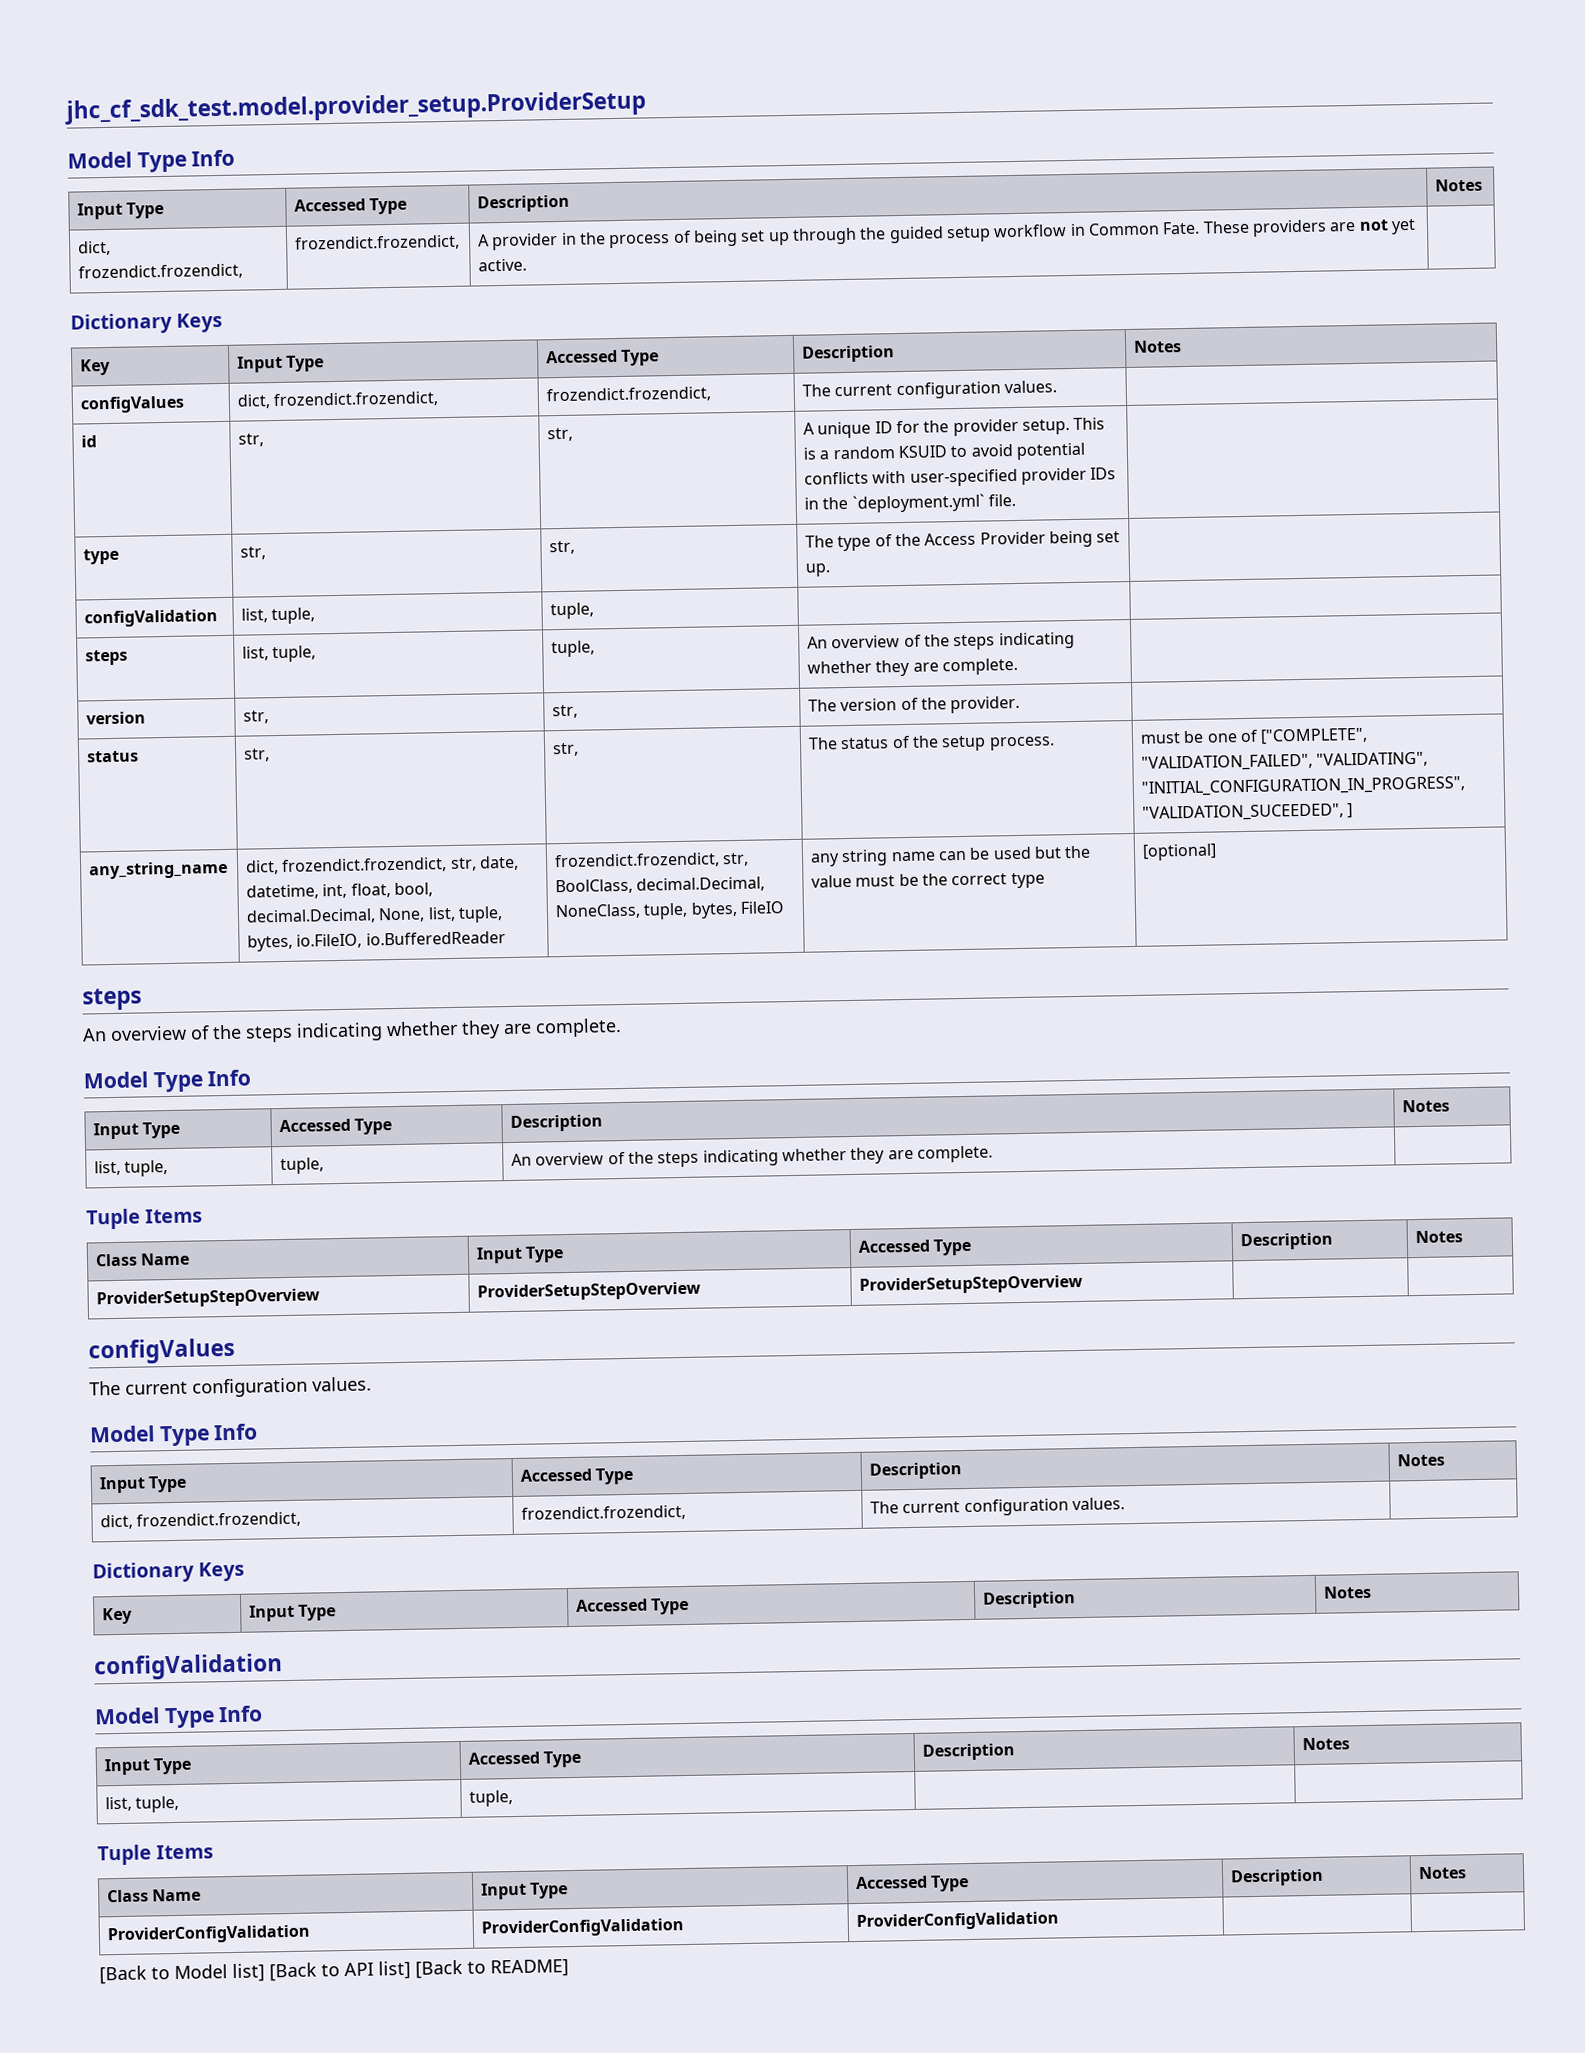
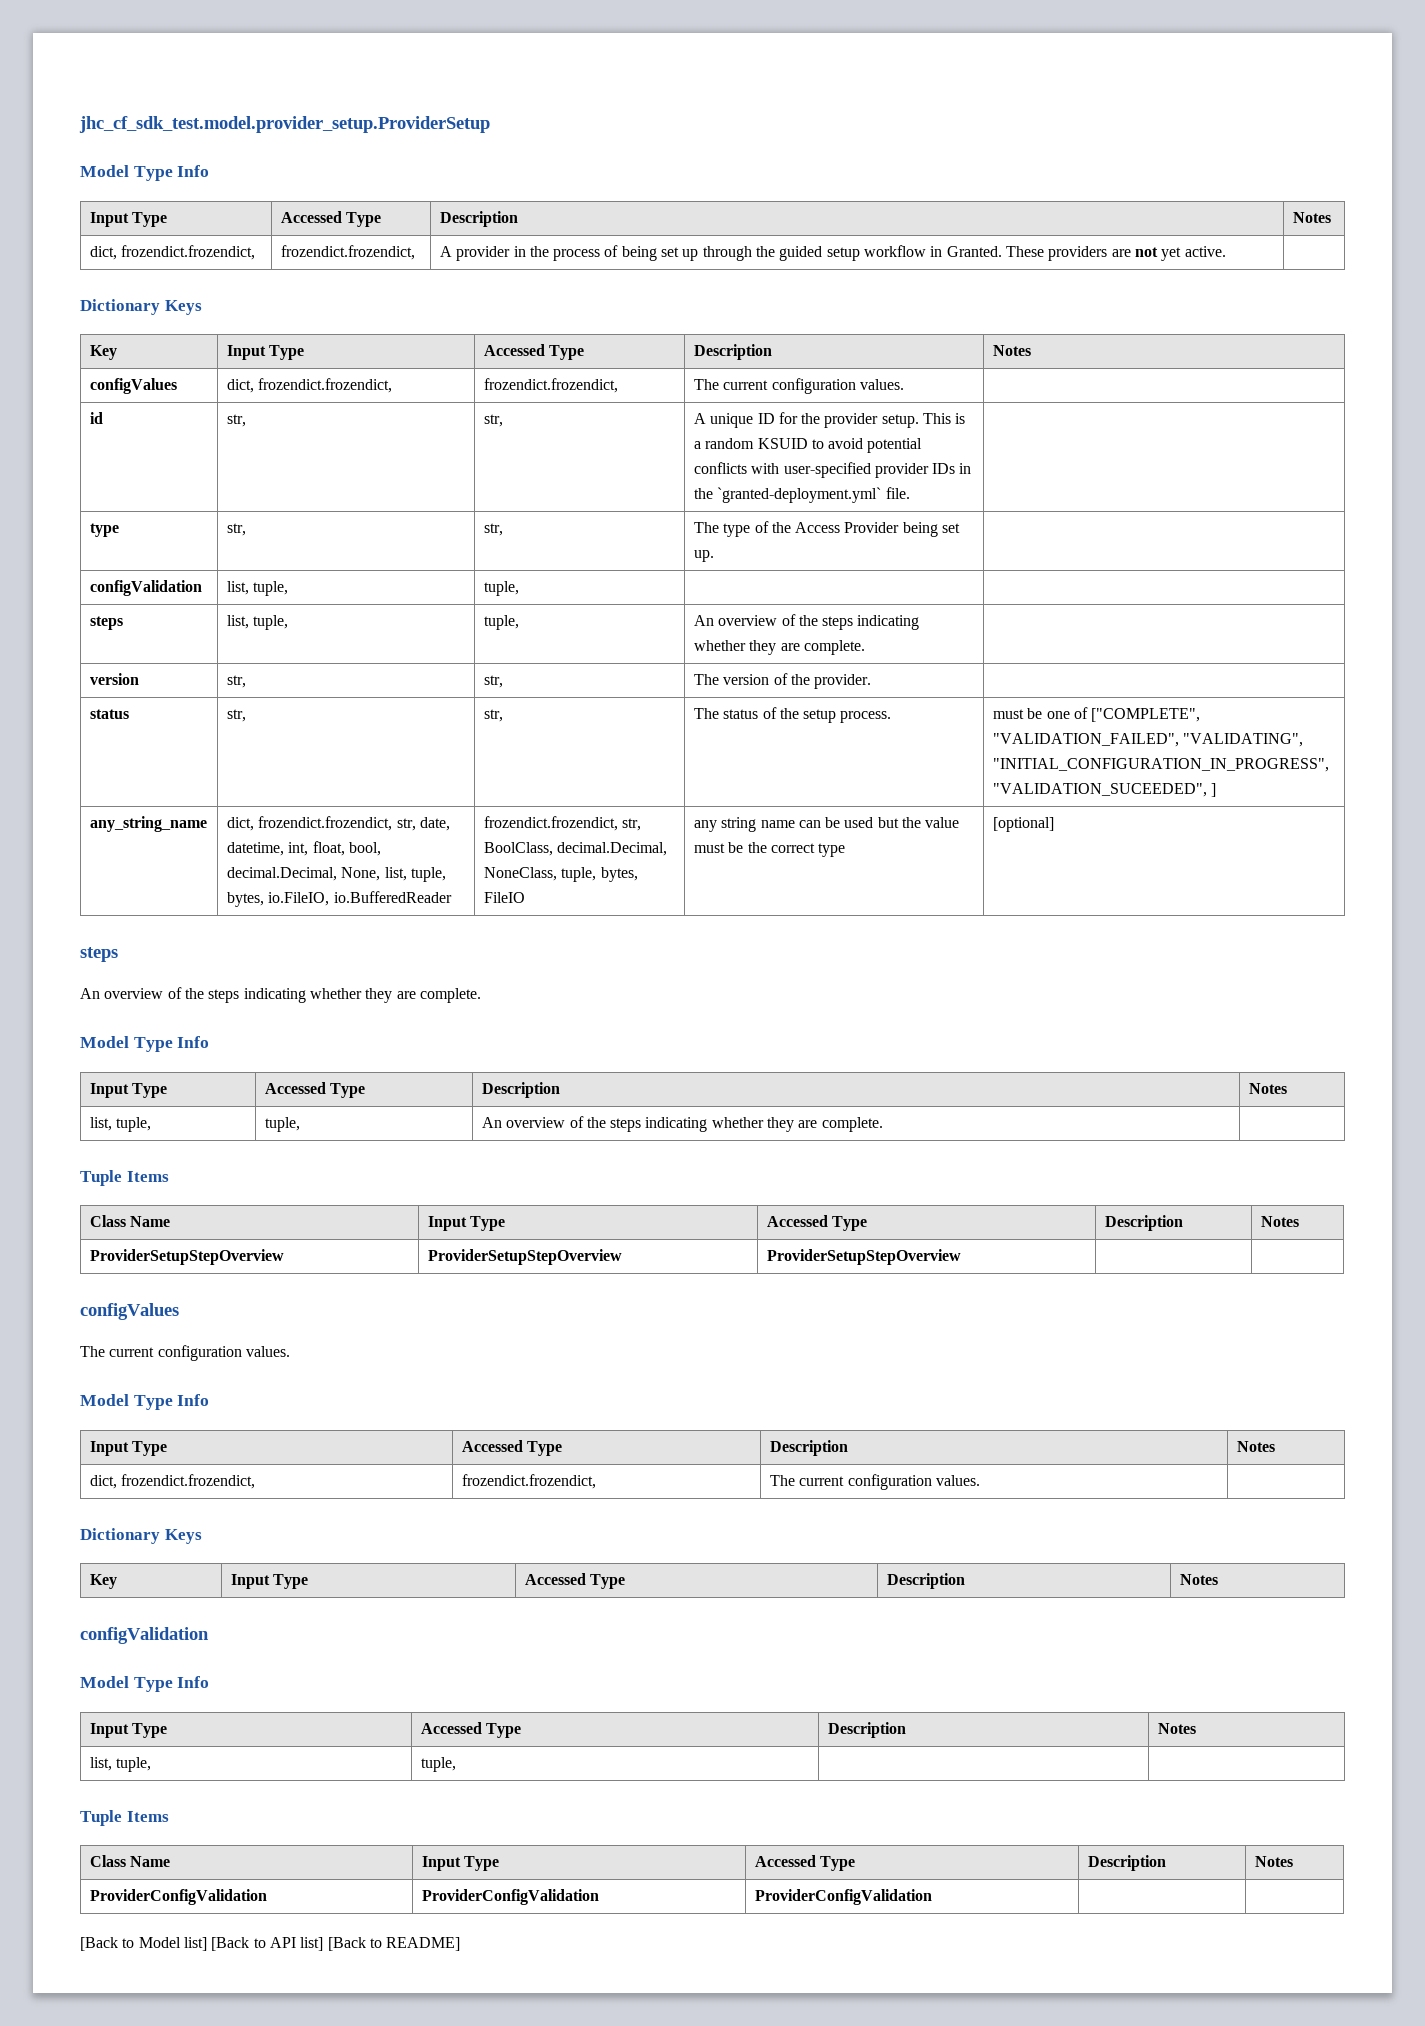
[1087,221,1201,236] Common Fate. -> [946,246,1002,257] Granted.
[851,493,985,513] `deployment.yml` -> [717,487,882,503] `granted-deployment.yml`

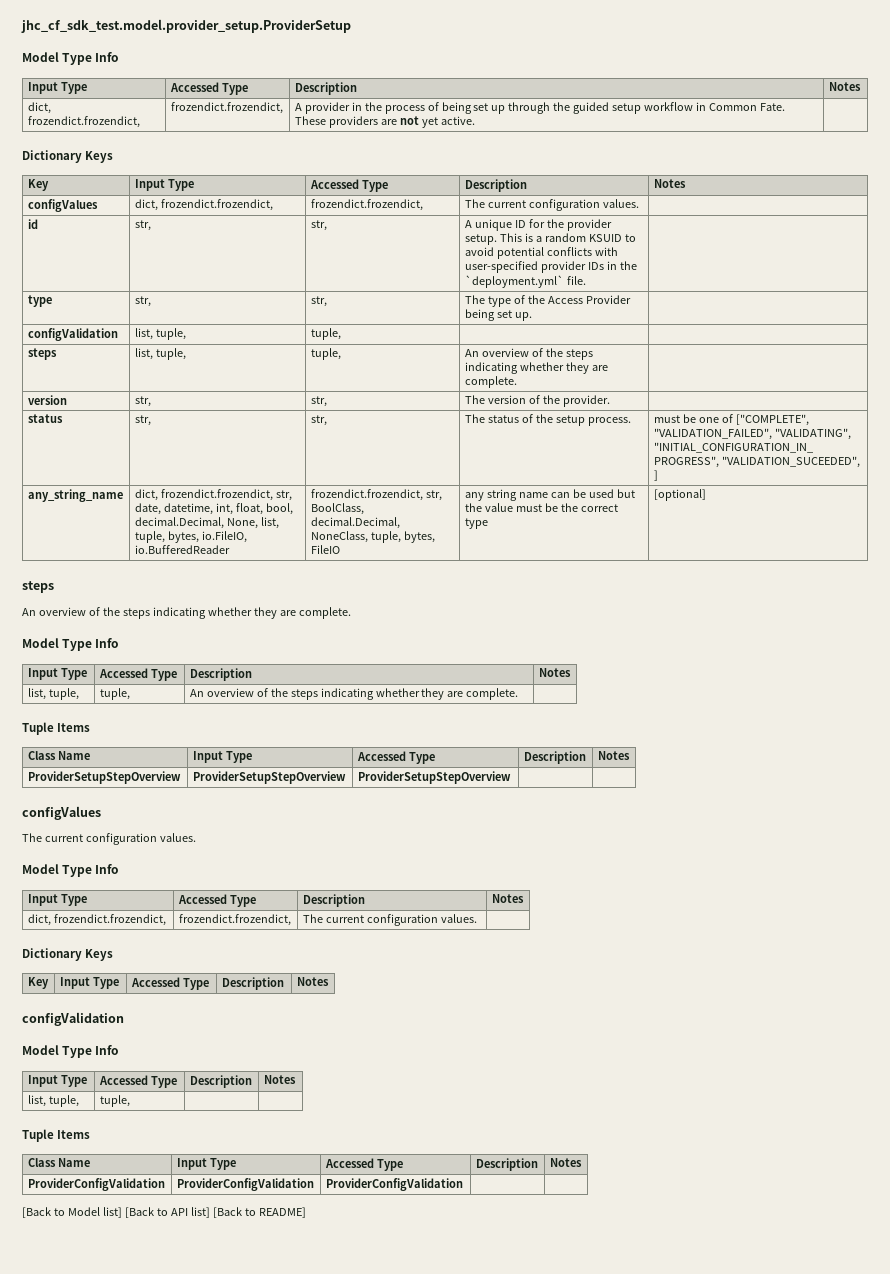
[946,246,1002,257] Granted. -> [709,103,786,111] Common Fate.
[717,487,882,503] `granted-deployment.yml` -> [464,275,564,288] `deployment.yml`

